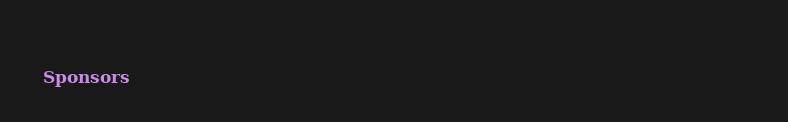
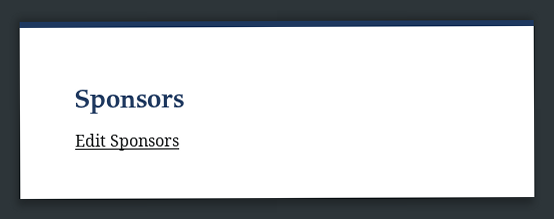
[43,71,130,87] Sponsors -> [74,88,185,114] [75,133,181,151] Sponsors // Edit Sponsors

